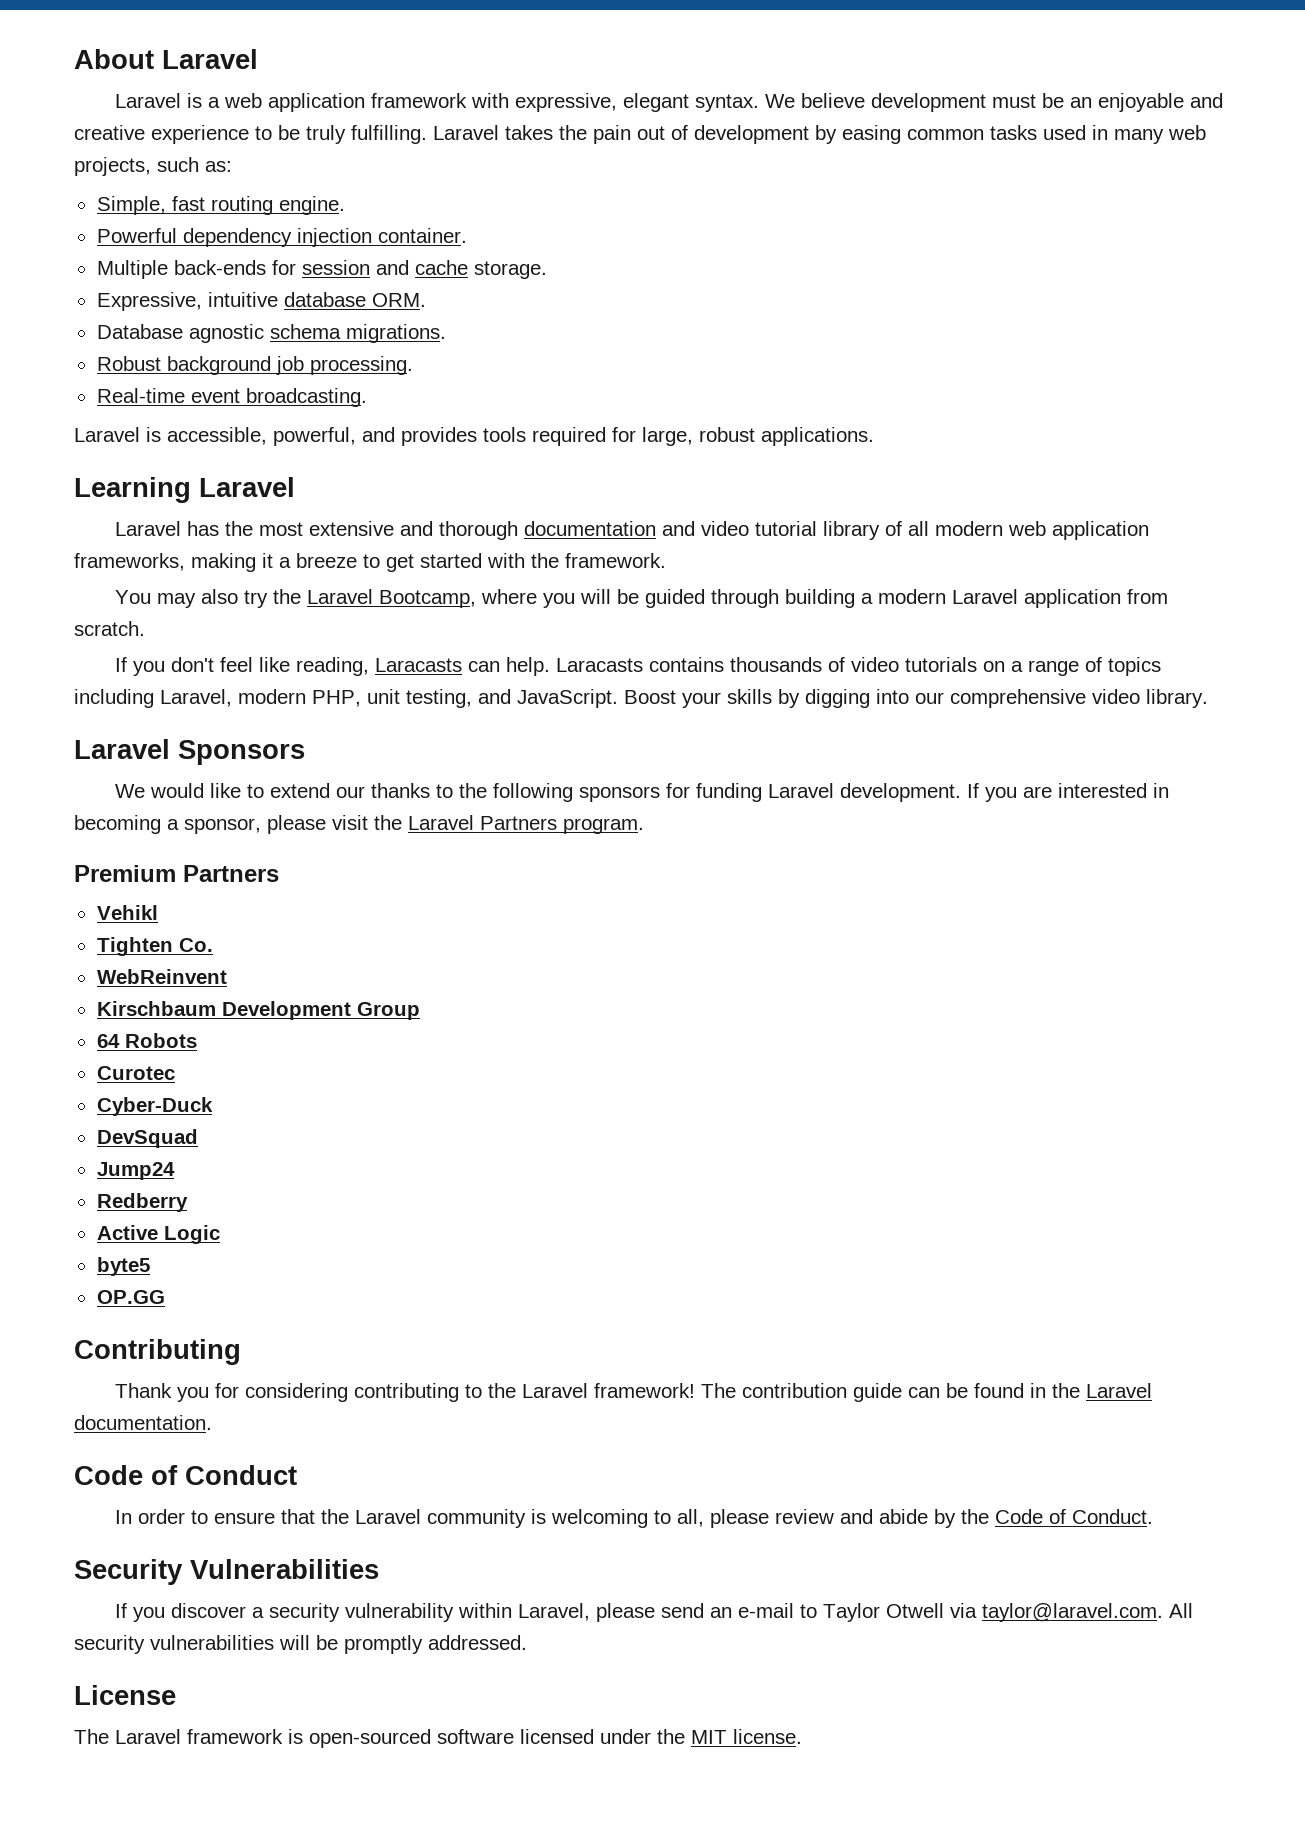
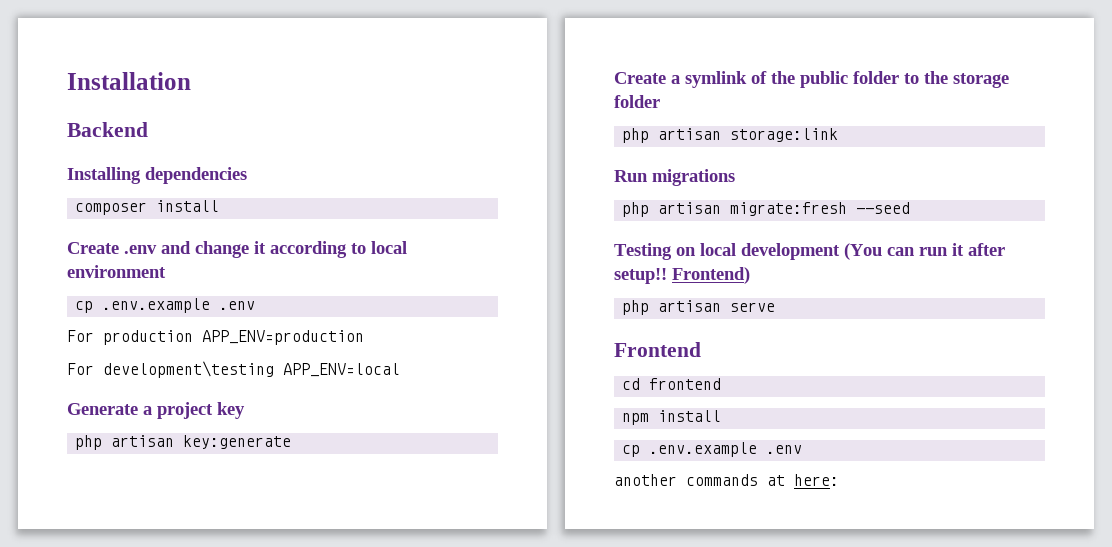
[74,49,258,69] [115,93,1224,112] [74,125,1206,144] [74,157,232,176] [96,196,345,215] [96,228,467,247] [96,260,547,279] [96,292,426,311] [96,324,446,343] [96,356,413,375] [96,388,367,407] [74,427,874,446] [74,477,295,503] [115,521,1150,540] [74,553,666,572] [115,589,1169,608] [74,621,145,636] [115,657,1162,676] [74,689,1208,708] [74,739,305,765] [115,783,1170,802] [74,815,644,834] [74,865,279,882] [96,905,158,920] [96,937,213,956] [96,969,227,984] [96,1001,420,1020] [96,1033,197,1048] [96,1066,175,1080] [96,1097,213,1116] [96,1129,198,1148] [96,1162,175,1180] [96,1193,188,1212] [96,1225,220,1244] [96,1257,150,1276] [96,1290,165,1304] [74,1339,241,1365] [115,1383,1153,1402] [74,1415,212,1430] [74,1465,297,1485] [115,1509,1154,1528] [74,1559,379,1585] [115,1603,1194,1622] [74,1635,527,1654] [74,1685,176,1705] [74,1729,802,1748] About Laravel // Laravel is a web application framework with expressive, elegant syntax. We believe development must be an enjoyable and creative experience to be truly fulfilling. Laravel takes the pain out of development by easing common tasks used in many web projects, such as: // Simple, fast routing engine. // Powerful dependency injection container. // Multiple back-ends for session and cache storage. // Expressive, intuitive database ORM. // Database agnostic schema migrations. // Robust background job processing. // Real-time event broadcasting. // Laravel is accessible, powerful, and provides tools required for large, robust applications. // Learning Laravel // Laravel has the most extensive and thorough documentation and video tutorial library of all modern web application frameworks, making it a breeze to get started with the framework. // You may also try the Laravel Bootcamp, where you will be guided through building a modern Laravel application from scratch. // If you don't feel like reading, Laracasts can help. Laracasts contains thousands of video tutorials on a range of topics including Laravel, modern PHP, unit testing, and JavaScript. Boost your skills by digging into our comprehensive video library. // Laravel Sponsors // We would like to extend our thanks to the following sponsors for funding Laravel development. If you are interested in becoming a sponsor, please visit the Laravel Partners program. // Premium Partners // Vehikl // Tighten Co. // WebReinvent // Kirschbaum Development Group // 64 Robots // Curotec // Cyber-Duck // DevSquad // Jump24 // Redberry // Active Logic // byte5 // OP.GG // Contributing // Thank you for considering contributing to the Laravel framework! The contribution guide can be found in the Laravel documentation. // Code of Conduct // In order to ensure that the Laravel community is welcoming to all, please review and abide by the Code of Conduct. // Security Vulnerabilities // If you discover a security vulnerability within Laravel, please send an e-mail to Taylor Otwell via taylor@laravel.com. All security vulnerabilities will be promptly addressed. // License // The Laravel framework is open-sourced software licensed under the MIT license. -> [67,72,191,90] [67,122,148,137] [67,167,247,184] [74,200,219,215] [67,241,407,258] [67,265,166,278] [74,298,255,313] [67,330,364,345] [67,361,400,378] [67,402,245,419] [74,435,291,450] [614,71,1009,88] [614,95,660,108] [621,128,838,143] [614,169,735,186] [621,202,910,217] [614,243,1005,260] [614,267,750,284] [621,300,775,315] [614,342,701,357] [621,378,721,390] [621,410,721,425] [621,442,802,457] [614,474,839,486] Installation // Backend // Installing dependencies // composer install // Create .env and change it according to local environment // cp .env.example .env // For production APP_ENV=production // For development\testing APP_ENV=local // Generate a project key // php artisan key:generate // Create a symlink of the public folder to the storage folder // php artisan storage:link // Run migrations // php artisan migrate:fresh --seed // Testing on local development (You can run it after setup!! Frontend) // php artisan serve // Frontend // cd frontend // npm install // cp .env.example .env // another commands at here:

